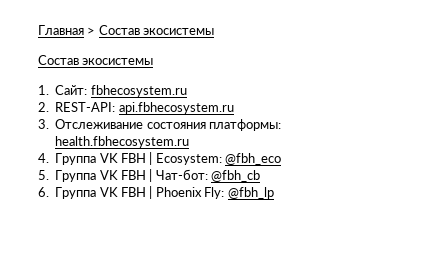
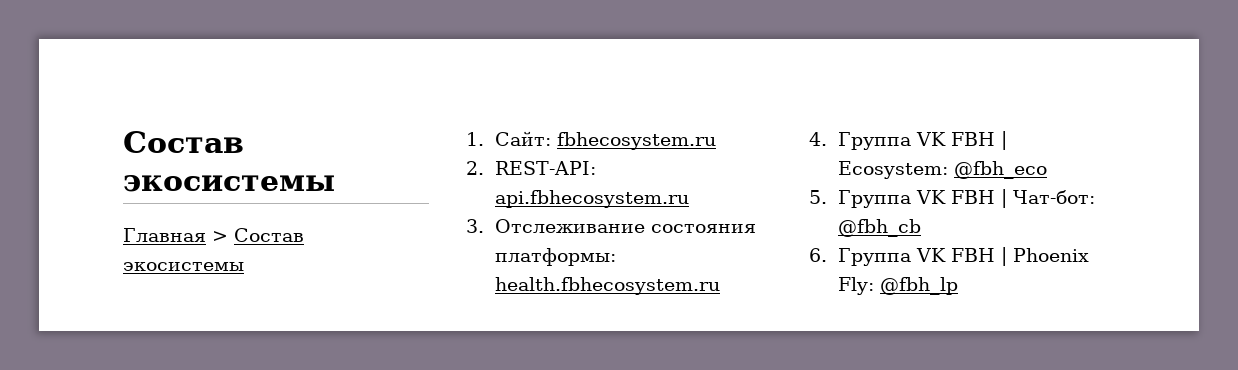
[38,25,215,35] Главная > Состав экосистемы // -> [123,131,244,153] [123,175,335,192] [123,228,228,242] Состав экосистемы // Главная >

